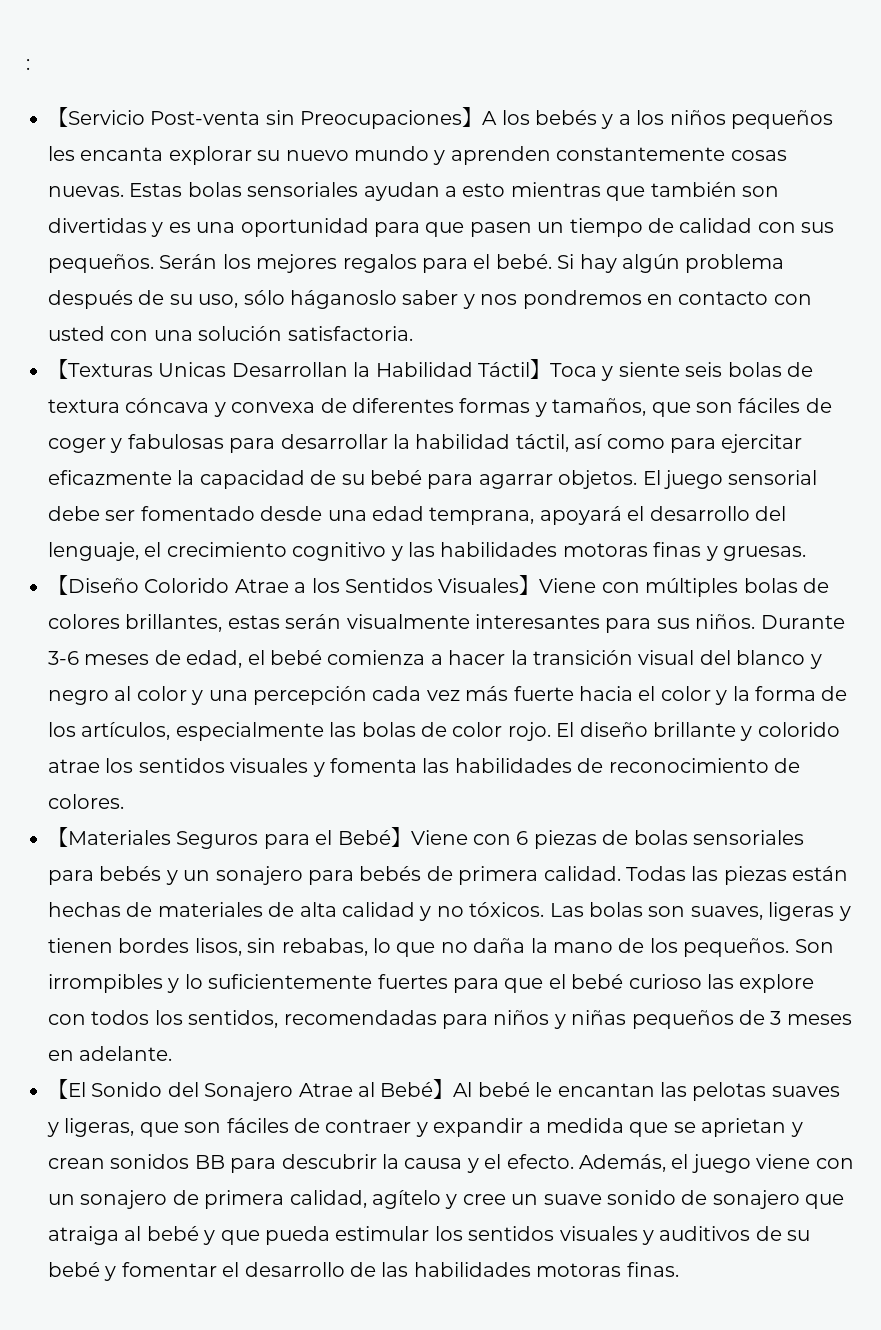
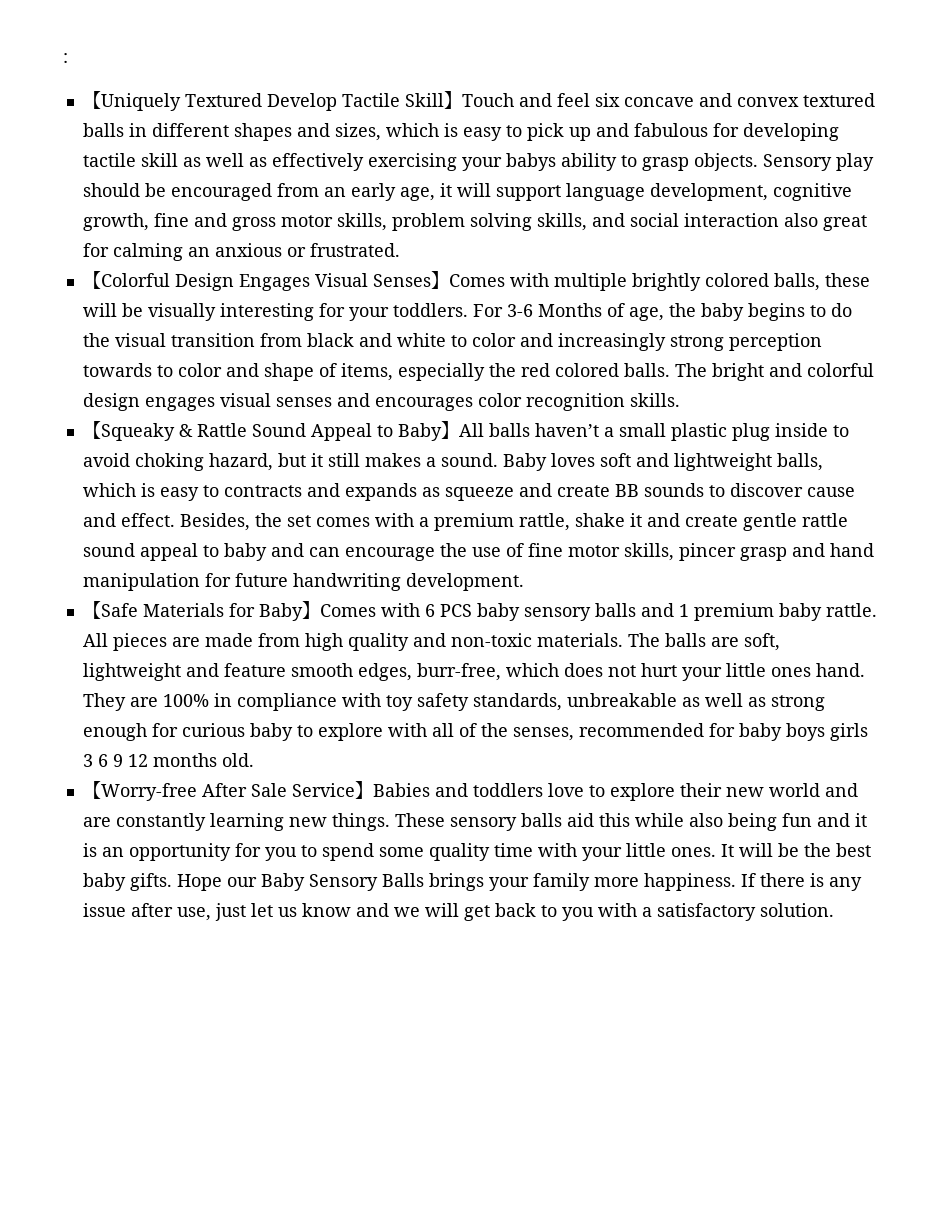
[68,107,833,129] [48,146,787,165] [48,182,779,201] [48,218,835,237] [48,254,785,273] [48,290,812,309] [48,326,413,341] [48,359,813,381] [48,398,832,417] [48,434,803,453] [48,470,818,489] [48,506,786,525] [48,542,806,561] [48,575,829,597] [48,614,845,633] [48,650,822,669] [48,686,848,705] [48,722,840,741] [48,758,800,777] [48,794,124,809] [48,827,804,849] [48,866,849,885] [48,902,851,921] [48,938,834,957] [48,974,815,993] [48,1010,852,1029] [48,1046,173,1061] [48,1079,840,1101] [47,1118,803,1137] [48,1154,854,1173] [48,1190,845,1209] [48,1226,811,1245] [48,1262,679,1281] Servicio Post-venta sin Preocupaciones】A los bebés y a los niños pequeños les encanta explorar su nuevo mundo y aprenden constantemente cosas nuevas. Estas bolas sensoriales ayudan a esto mientras que también son divertidas y es una oportunidad para que pasen un tiempo de calidad con sus pequeños. Serán los mejores regalos para el bebé. Si hay algún problema después de su uso, sólo háganoslo saber y nos pondremos en contacto con usted con una solución satisfactoria. // 【Texturas Unicas Desarrollan la Habilidad Táctil】Toca y siente seis bolas de textura cóncava y convexa de diferentes formas y tamaños, que son fáciles de coger y fabulosas para desarrollar la habilidad táctil, así como para ejercitar eficazmente la capacidad de su bebé para agarrar objetos. El juego sensorial debe ser fomentado desde una edad temprana, apoyará el desarrollo del lenguaje, el crecimiento cognitivo y las habilidades motoras finas y gruesas. // 【Diseño Colorido Atrae a los Sentidos Visuales】Viene con múltiples bolas de colores brillantes, estas serán visualmente interesantes para sus niños. Durante 3-6 meses de edad, el bebé comienza a hacer la transición visual del blanco y negro al color y una percepción cada vez más fuerte hacia el color y la forma de los artículos, especialmente las bolas de color rojo. El diseño brillante y colorido atrae los sentidos visuales y fomenta las habilidades de reconocimiento de colores. // 【Materiales Seguros para el Bebé】Viene con 6 piezas de bolas sensoriales para bebés y un sonajero para bebés de primera calidad. Todas las piezas están hechas de materiales de alta calidad y no tóxicos. Las bolas son suaves, ligeras y tienen bordes lisos, sin rebabas, lo que no daña la mano de los pequeños. Son irrompibles y lo suficientemente fuertes para que el bebé curioso las explore con todos los sentidos, recomendadas para niños y niñas pequeños de 3 meses en adelante. // 【El Sonido del Sonajero Atrae al Bebé】Al bebé le encantan las pelotas suaves y ligeras, que son fáciles de contraer y expandir a medida que se aprietan y crean sonidos BB para descubrir la causa y el efecto. Además, el juego viene con un sonajero de primera calidad, agítelo y cree un suave sonido de sonajero que atraiga al bebé y que pueda estimular los sentidos visuales y auditivos de su bebé y fomentar el desarrollo de las habilidades motoras finas. -> [100,91,875,111] [82,123,839,141] [82,153,874,171] [82,183,852,201] [82,213,867,231] [82,243,400,261] [82,271,870,291] [82,303,852,321] [82,333,822,351] [82,363,874,381] [82,393,680,411] [82,421,849,441] [82,453,823,471] [82,483,855,501] [82,513,848,531] [82,543,874,561] [82,573,524,591] [82,601,877,621] [82,633,780,651] [82,663,865,681] [82,693,825,711] [82,723,868,741] [82,753,254,767] [82,781,858,801] [82,813,867,831] [82,843,871,861] [82,873,862,891] [82,903,834,921] Uniquely Textured Develop Tactile Skill】Touch and feel six concave and convex textured balls in different shapes and sizes, which is easy to pick up and fabulous for developing tactile skill as well as effectively exercising your babys ability to grasp objects. Sensory play should be encouraged from an early age, it will support language development, cognitive growth, fine and gross motor skills, problem solving skills, and social interaction also great for calming an anxious or frustrated. // 【Colorful Design Engages Visual Senses】Comes with multiple brightly colored balls, these will be visually interesting for your toddlers. For 3-6 Months of age, the baby begins to do the visual transition from black and white to color and increasingly strong perception towards to color and shape of items, especially the red colored balls. The bright and colorful design engages visual senses and encourages color recognition skills. // 【Squeaky & Rattle Sound Appeal to Baby】All balls haven’t a small plastic plug inside to avoid choking hazard, but it still makes a sound. Baby loves soft and lightweight balls, which is easy to contracts and expands as squeeze and create BB sounds to discover cause and effect. Besides, the set comes with a premium rattle, shake it and create gentle rattle sound appeal to baby and can encourage the use of fine motor skills, pincer grasp and hand manipulation for future handwriting development. // 【Safe Materials for Baby】Comes with 6 PCS baby sensory balls and 1 premium baby rattle. All pieces are made from high quality and non-toxic materials. The balls are soft, lightweight and feature smooth edges, burr-free, which does not hurt your little ones hand. They are 100% in compliance with toy safety standards, unbreakable as well as strong enough for curious baby to explore with all of the senses, recommended for baby boys girls 3 6 9 12 months old. // 【Worry-free After Sale Service】Babies and toddlers love to explore their new world and are constantly learning new things. These sensory balls aid this while also being fun and it is an opportunity for you to spend some quality time with your little ones. It will be the best baby gifts. Hope our Baby Sensory Balls brings your family more happiness. If there is any issue after use, just let us know and we will get back to you with a satisfactory solution.

